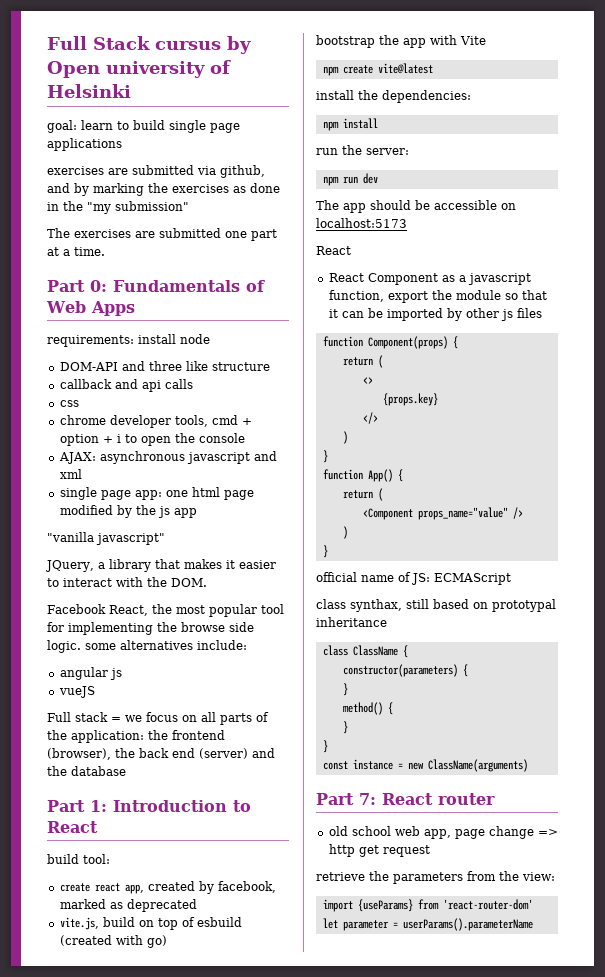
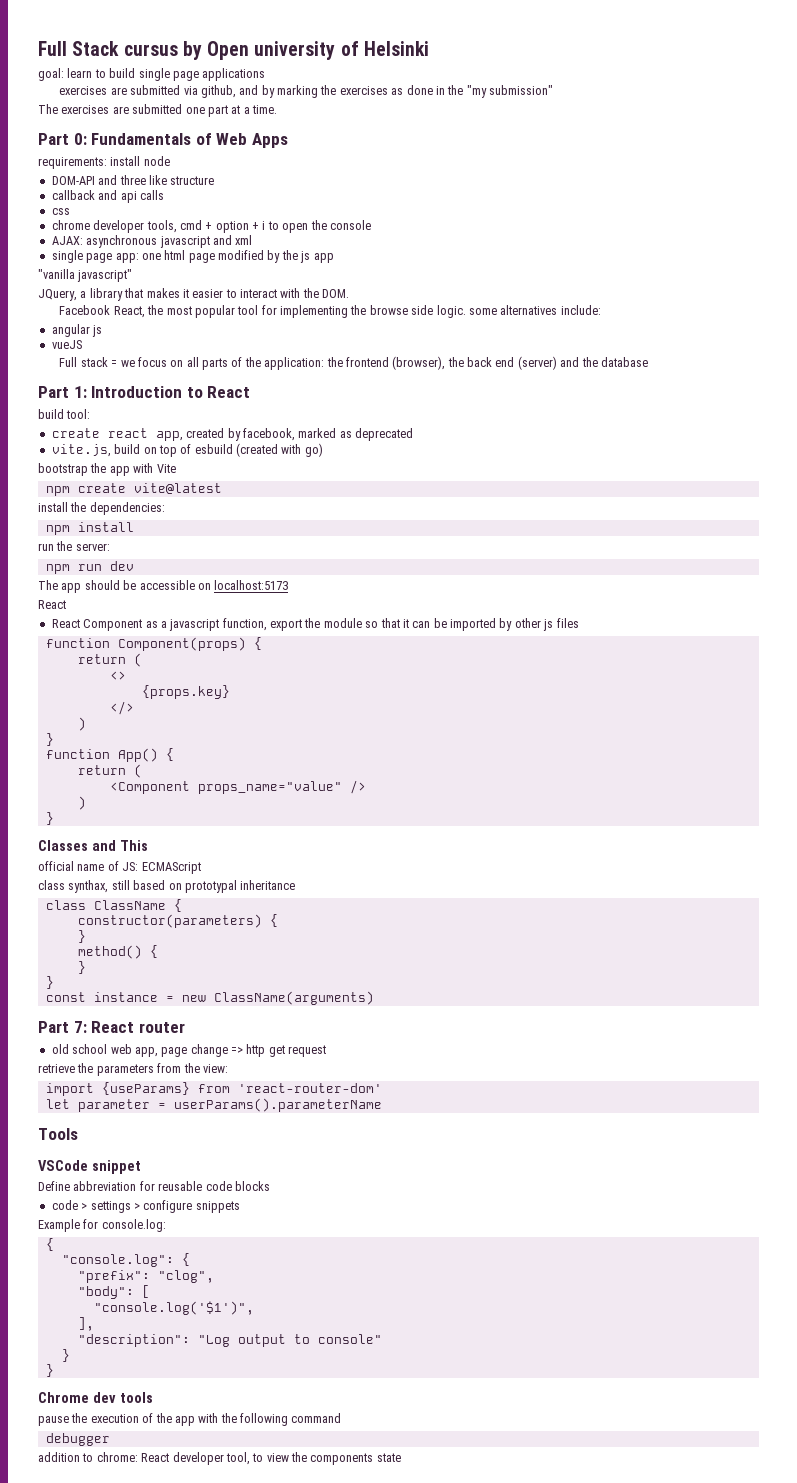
(328, 551) none -> [38,840,148,851] // Classes and This
(533, 924) none -> [38,1128,78,1140] [38,1160,141,1174] [38,1181,270,1191] [51,1200,240,1213] [38,1219,166,1232] [45,1238,54,1251] [61,1253,190,1267] [77,1270,214,1283] [77,1285,150,1299] [93,1301,254,1315] [77,1317,94,1331] [77,1334,382,1347] [61,1349,70,1362] [45,1364,54,1377] [38,1392,153,1403] [38,1413,342,1426] [45,1433,110,1446] [38,1452,401,1465] // Tools // VSCode snippet // Define abbreviation for reusable code blocks // code > settings > configure snippets // Example for console.log: // { // "console.log": { // "prefix": "clog", // "body": [ // "console.log('$1')", // ], // "description": "Log output to console" // } // } // Chrome dev tools // pause the execution of the app with the following command // debugger // addition to chrome: React developer tool, to view the components state

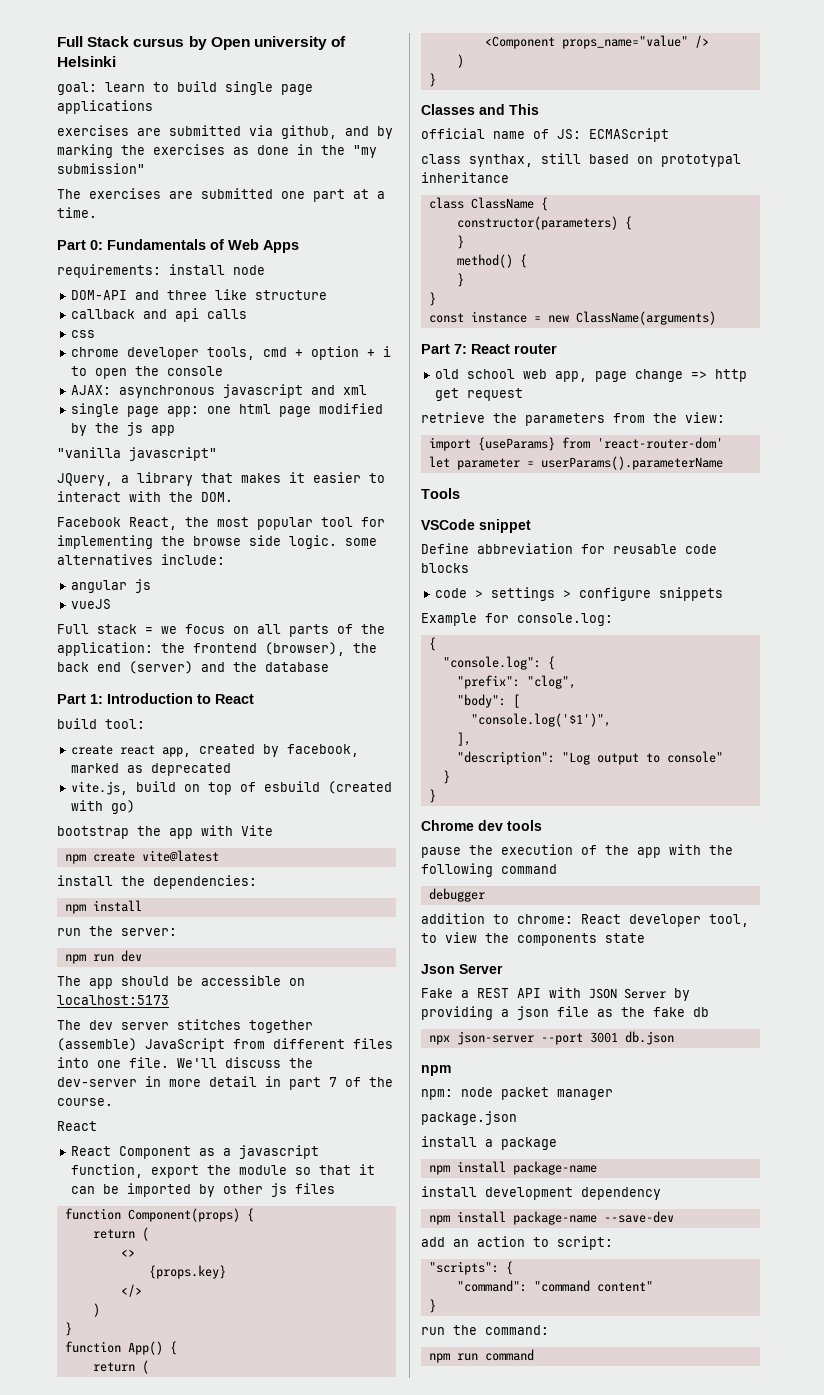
(289, 585) none -> [57,1019,313,1033] [57,1038,393,1052] [57,1057,313,1068] [57,1076,393,1090] [57,1098,113,1106] // The dev server stitches together (assemble) JavaScript from different files into one file. We'll discuss the dev-server in more detail in part 7 of the course.
(401, 1457) none -> [421,964,503,974] [421,987,690,1001] [421,1006,709,1020] [428,1031,674,1045] [421,1065,451,1076] [421,1087,613,1100] [421,1111,517,1125] [421,1136,557,1150] [428,1161,597,1175] [421,1186,661,1200] [428,1211,674,1225] [421,1236,613,1250] [428,1261,513,1275] [456,1280,653,1292] [428,1299,436,1313] [421,1325,549,1335] [428,1349,534,1363] // Json Server // Fake a REST API with JSON Server by providing a json file as the fake db // npx json-server --port 3001 db.json // npm // npm: node packet manager // package.json // install a package // npm install package-name // install development dependency // npm install package-name --save-dev // add an action to script: // "scripts": { // "command": "command content" // } // run the command: // npm run command

